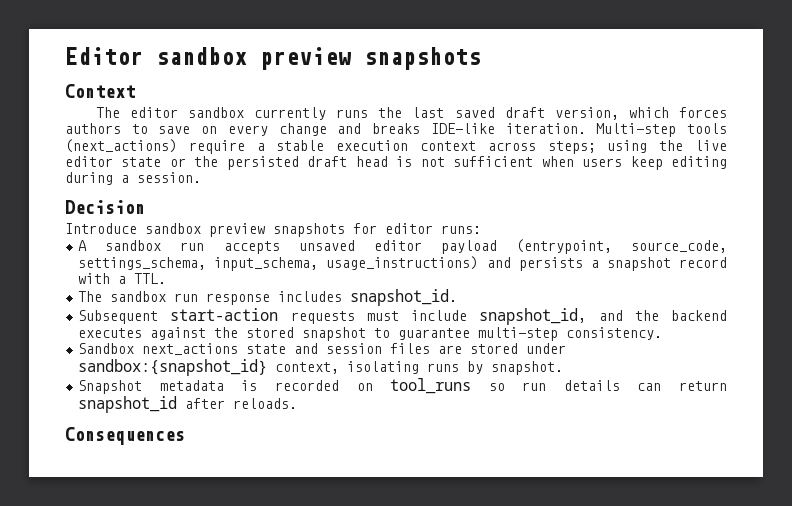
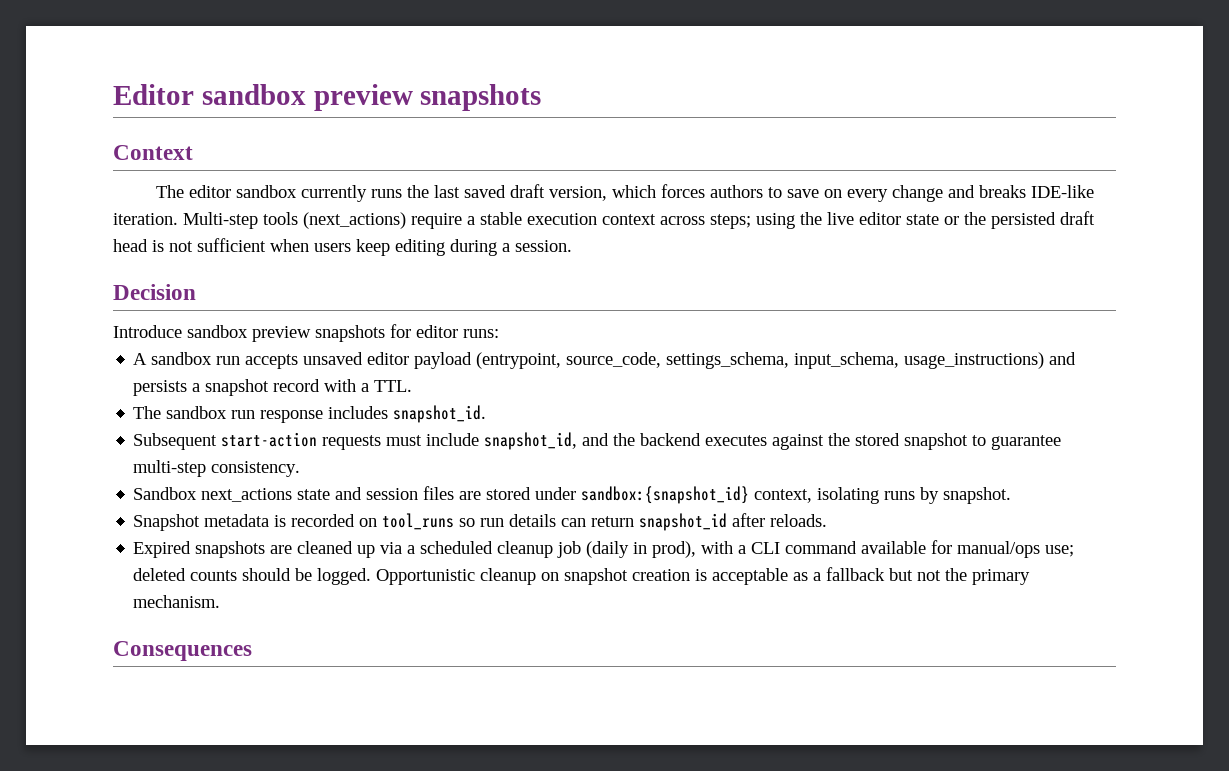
(298, 403) none -> [133,540,1075,558] [133,567,1031,585] [133,595,221,608] // Expired snapshots are cleaned up via a scheduled cleanup job (daily in prod), with a CLI command available for manual/ops use; deleted counts should be logged. Opportunistic cleanup on snapshot creation is acceptable as a fallback but not the primary mechanism.

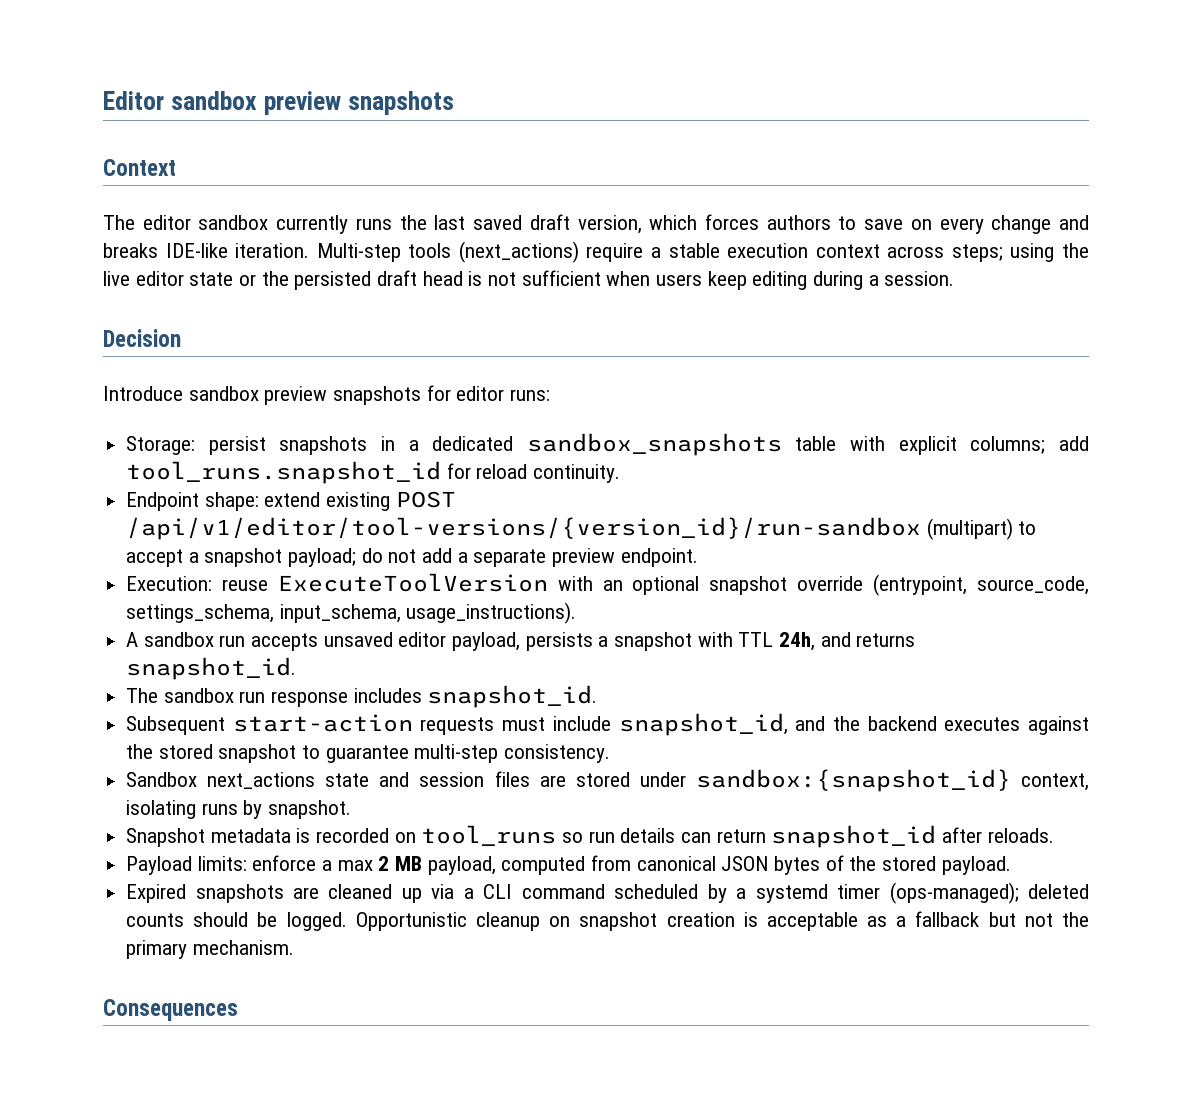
(499, 333) none -> [126,433,1089,456] [126,461,621,484] [126,491,456,511] [126,517,1037,540] [126,548,698,567] [126,573,1089,596] [126,602,577,624] // Storage: persist snapshots in a dedicated sandbox_snapshots table with explicit columns; add tool_runs.snapshot_id for reload continuity. // Endpoint shape: extend existing POST /api/v1/editor/tool-versions/{version_id}/run-sandbox (multipart) to accept a snapshot payload; do not add a separate preview endpoint. // Execution: reuse ExecuteToolVersion with an optional snapshot override (entrypoint, source_code, settings_schema, input_schema, usage_instructions).
[414,352,1077,369] [133,379,413,396] payload (entrypoint, source_code, settings_schema, input_schema, usage_instructions) and persists a snapshot record with a TTL. -> [452,632,916,651] [126,657,297,680] payload, persists a snapshot with TTL 24h, and returns snapshot_id.
(828, 520) none -> [126,855,1011,875] // Payload limits: enforce a max 2 MB payload, computed from canonical JSON bytes of the stored payload.
[420,540,1075,558] scheduled cleanup job (daily in prod), with a CLI command available for manual/ops use; -> [483,882,1019,904] CLI command scheduled by a systemd timer (ops-managed);

